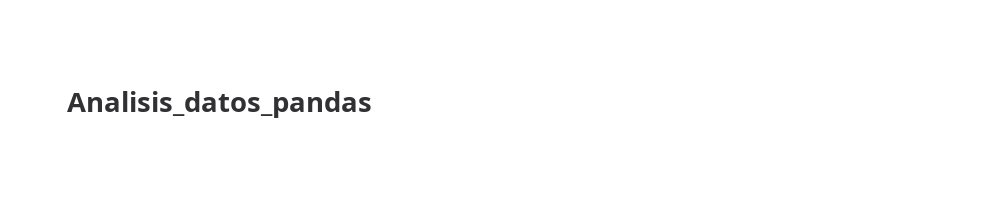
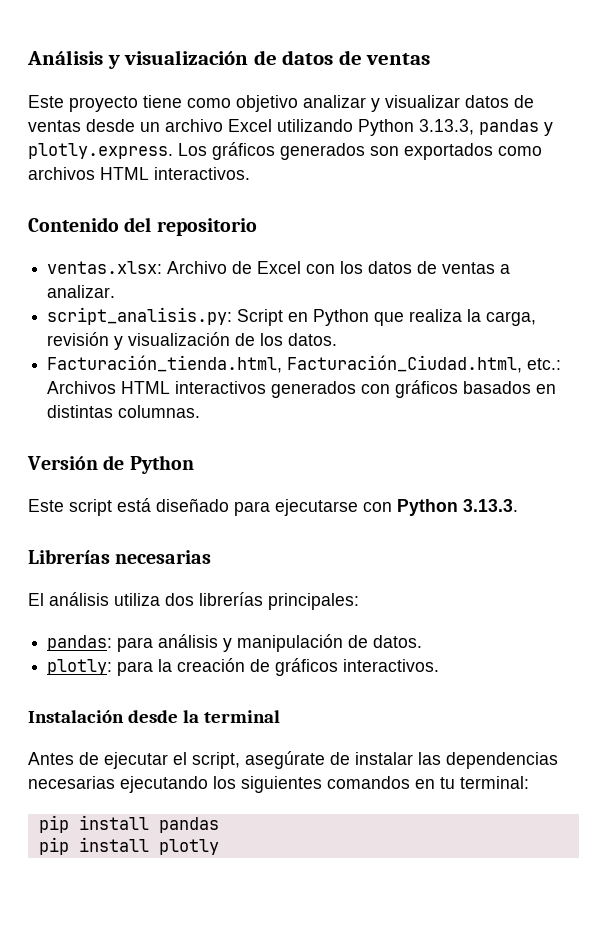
[67,91,372,118] Analisis_datos_pandas -> [27,50,431,69] [28,95,534,112] [28,119,553,136] [28,142,542,160] [28,167,250,180] [28,217,257,236] [47,261,511,274] [47,285,116,298] [47,307,537,326] [47,332,338,350] [47,355,562,373] [47,380,557,398] [47,405,201,418] [27,455,194,474] [28,498,518,516] [28,549,212,564] [28,592,359,610] [47,634,423,652] [47,658,440,676] [28,710,280,723] [28,751,558,769] [28,776,529,793] [38,815,219,833] [38,837,219,855] Análisis y visualización de datos de ventas // Este proyecto tiene como objetivo analizar y visualizar datos de ventas desde un archivo Excel utilizando Python 3.13.3, pandas y plotly.express. Los gráficos generados son exportados como archivos HTML interactivos. // Contenido del repositorio // ventas.xlsx: Archivo de Excel con los datos de ventas a analizar. // script_analisis.py: Script en Python que realiza la carga, revisión y visualización de los datos. // Facturación_tienda.html, Facturación_Ciudad.html, etc.: Archivos HTML interactivos generados con gráficos basados en distintas columnas. // Versión de Python // Este script está diseñado para ejecutarse con Python 3.13.3. // Librerías necesarias // El análisis utiliza dos librerías principales: // pandas: para análisis y manipulación de datos. // plotly: para la creación de gráficos interactivos. // Instalación desde la terminal // Antes de ejecutar el script, asegúrate de instalar las dependencias necesarias ejecutando los siguientes comandos en tu terminal: // pip install pandas // pip install plotly

